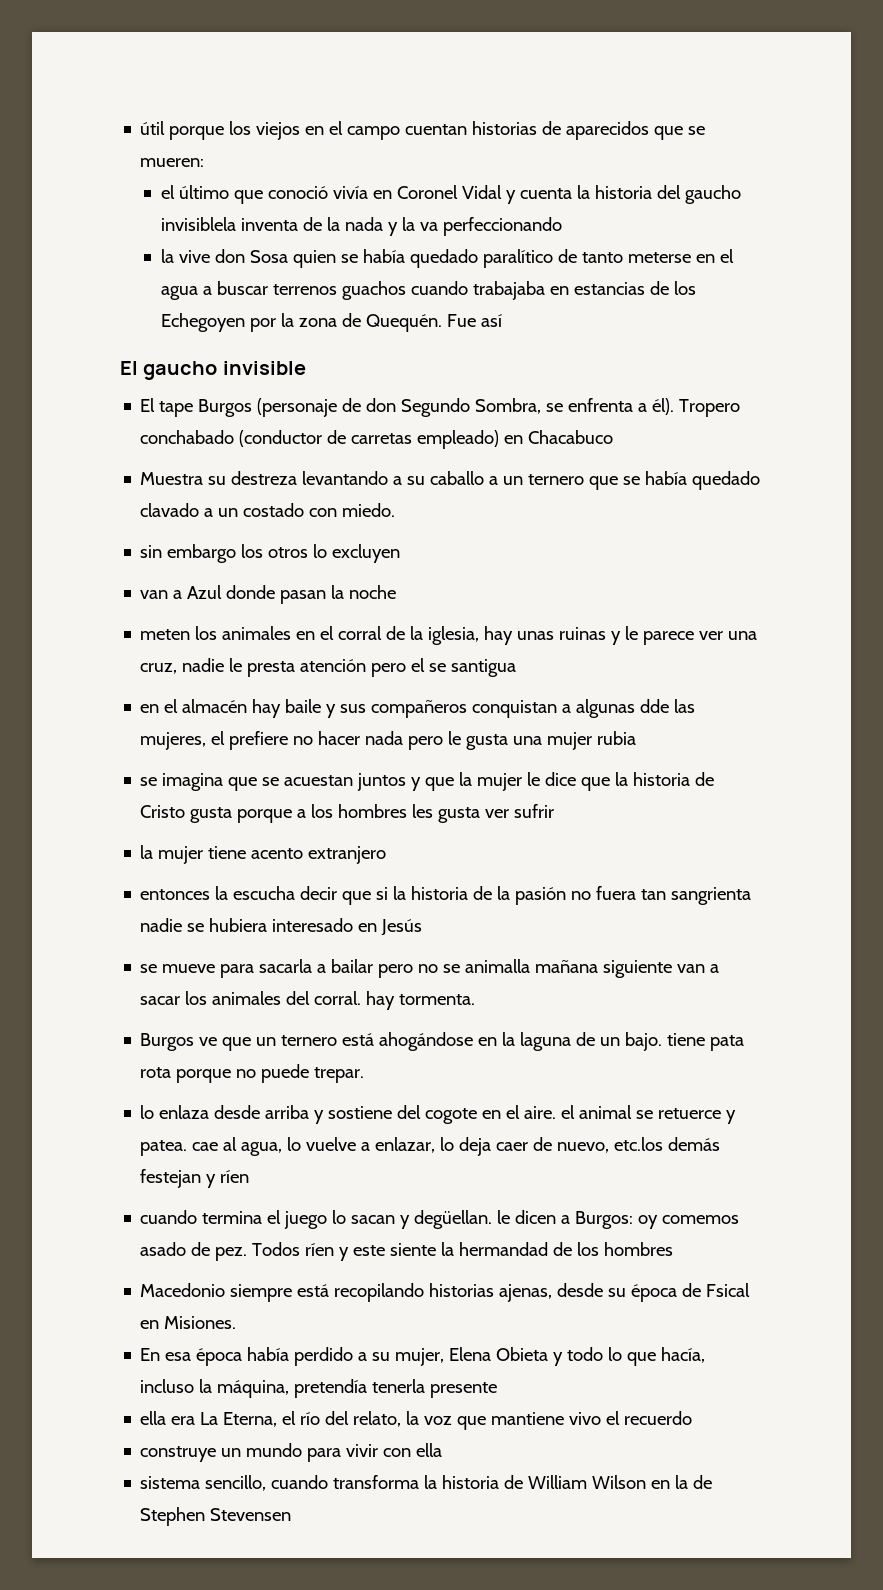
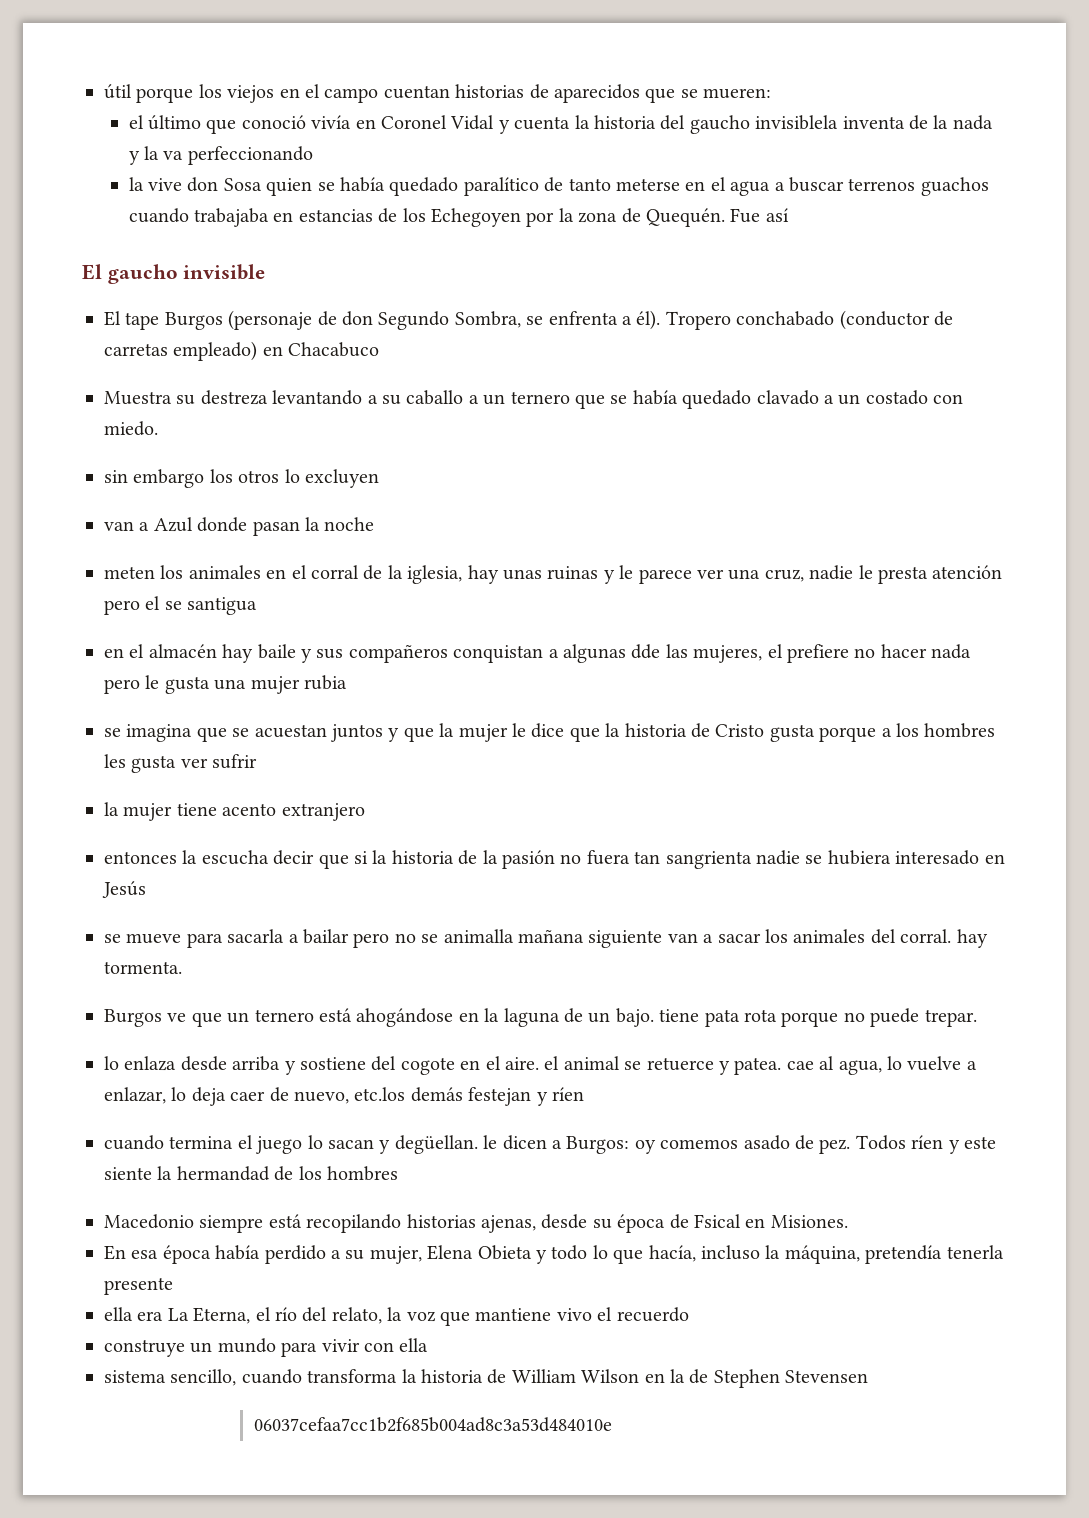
(292, 1514) none -> [254,1417,613,1432] // 06037cefaa7cc1b2f685b004ad8c3a53d484010e

